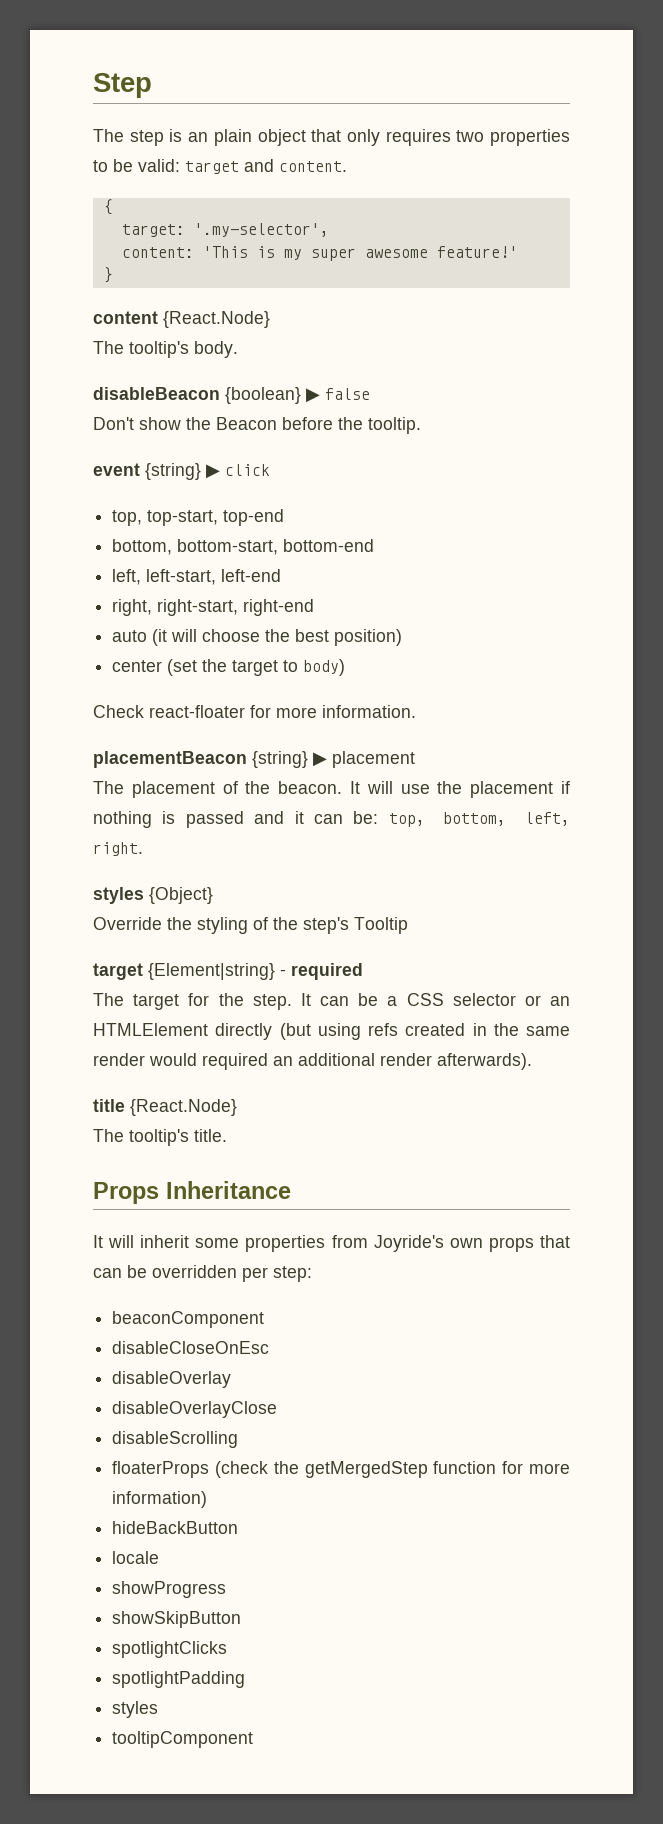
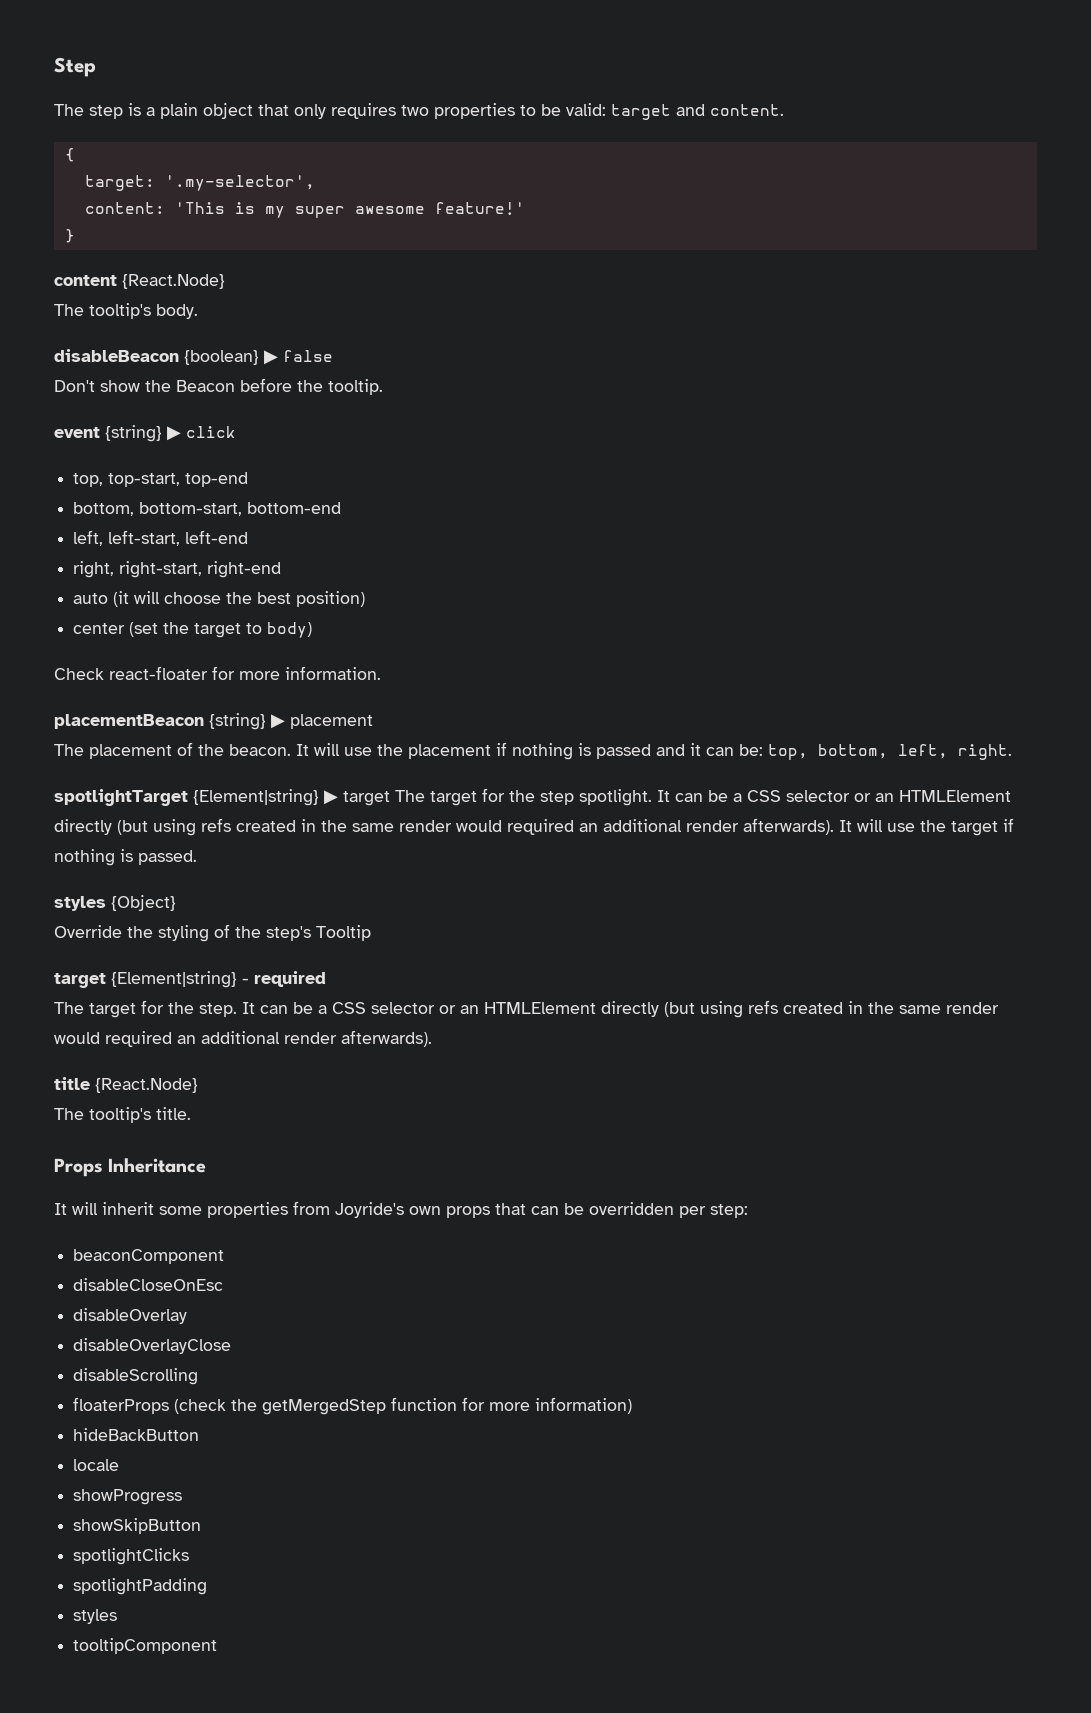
[188,132,209,142] an -> [146,107,155,116] a
(143, 849) none -> [54,788,1011,806] [54,818,1014,836] [54,849,197,866] // spotlightTarget {Element|string} ▶ target The target for the step spotlight. It can be a CSS selector or an HTMLElement directly (but using refs created in the same render would required an additional render afterwards). It will use the target if nothing is passed.

